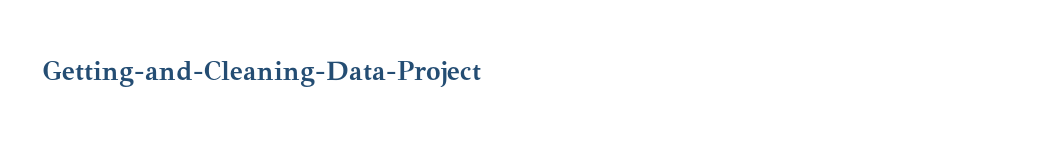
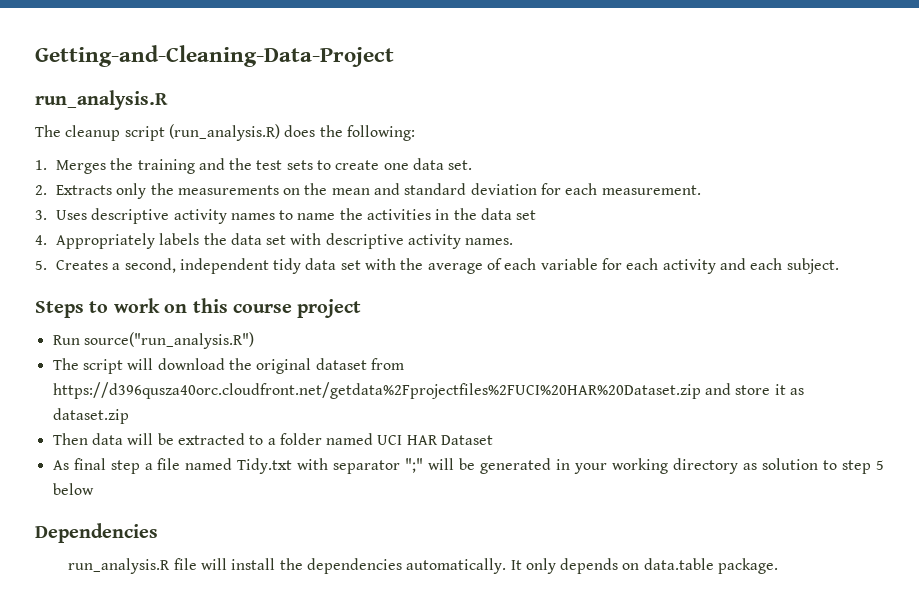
(481, 73) none -> [35,90,168,110] [35,124,415,141] [35,158,473,174] [35,183,701,199] [35,208,537,224] [35,233,514,249] [35,258,839,274] [35,298,362,318] [52,332,254,349] [52,358,404,374] [52,382,804,399] [52,408,129,424] [52,433,494,445] [52,458,884,474] [52,483,94,495] [35,523,158,543] [68,558,779,574] // run_analysis.R // The cleanup script (run_analysis.R) does the following: // 1. Merges the training and the test sets to create one data set. // 2. Extracts only the measurements on the mean and standard deviation for each measurement. // 3. Uses descriptive activity names to name the activities in the data set // 4. Appropriately labels the data set with descriptive activity names. // 5. Creates a second, independent tidy data set with the average of each variable for each activity and each subject. // Steps to work on this course project // Run source("run_analysis.R") // The script will download the original dataset from https://d396qusza40orc.cloudfront.net/getdata%2Fprojectfiles%2FUCI%20HAR%20Dataset.zip and store it as dataset.zip // Then data will be extracted to a folder named UCI HAR Dataset // As final step a file named Tidy.txt with separator ";" will be generated in your working directory as solution to step 5 below // Dependencies // run_analysis.R file will install the dependencies automatically. It only depends on data.table package.

